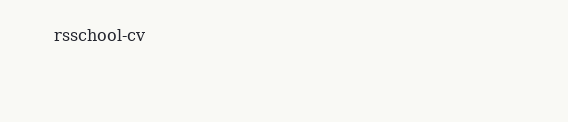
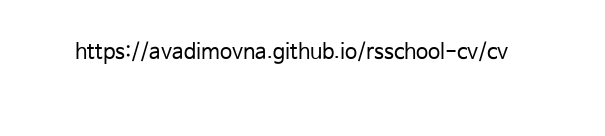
[54,29,145,41] rsschool-cv -> [75,41,508,64] https://avadimovna.github.io/rsschool-cv/cv

